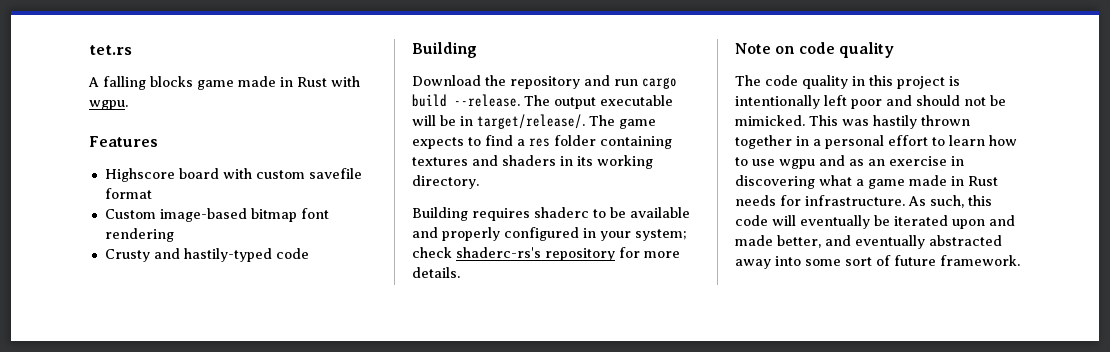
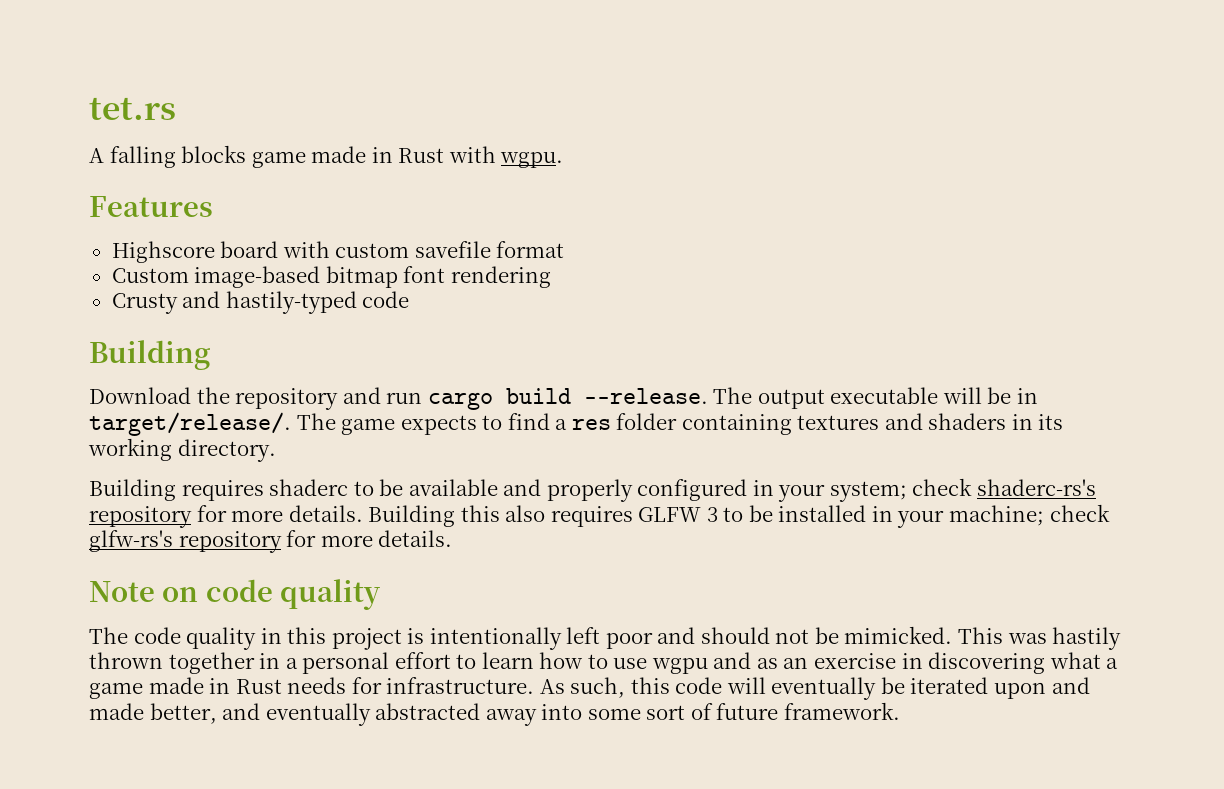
(460, 272) none -> [368,504,1110,528] [89,530,453,553] Building this also requires GLFW 3 to be installed in your machine; check glfw-rs's repository for more details.

